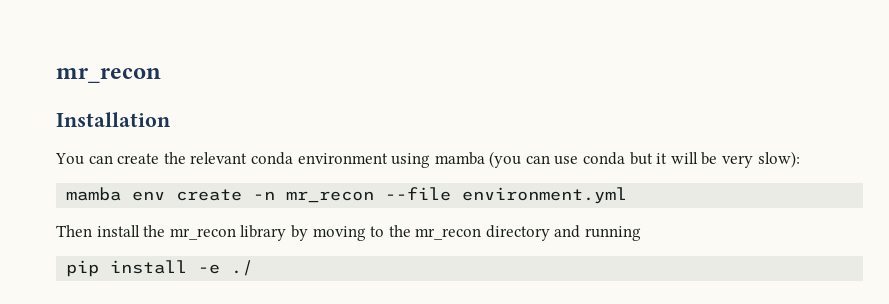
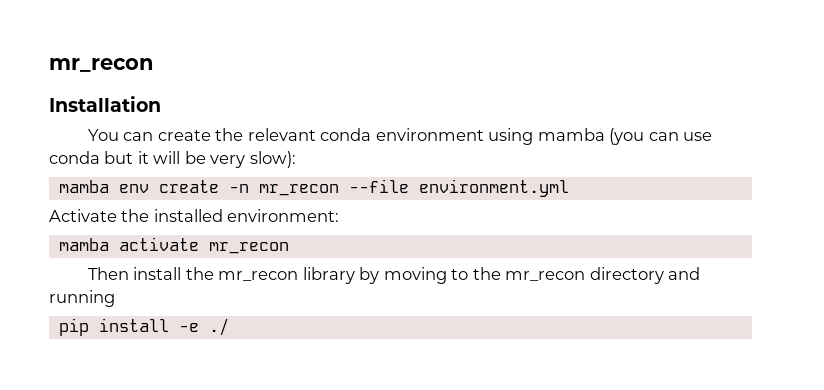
(628, 195) none -> [49,209,340,222] [58,237,289,254] // Activate the installed environment: // mamba activate mr_recon

